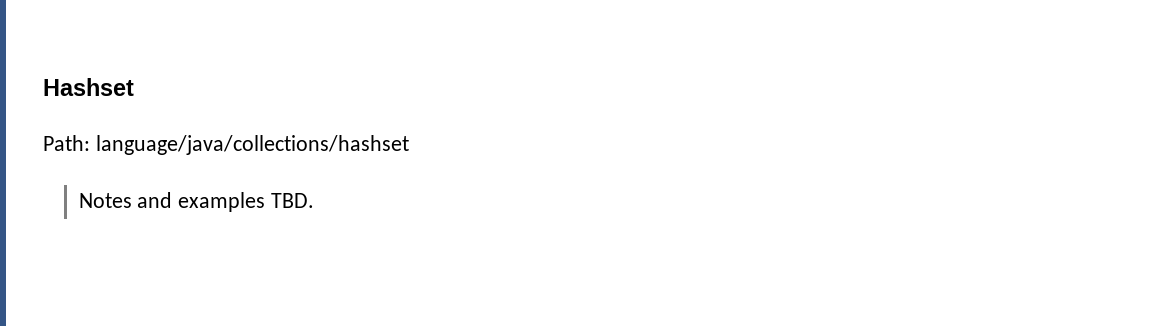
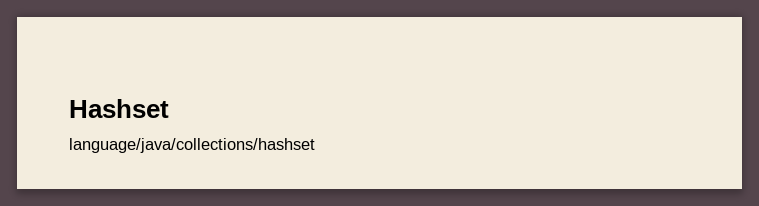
[43,135,90,151] Path: -> (169, 108) none
[78,192,315,212] // Notes and examples TBD. -> (315, 145) none

